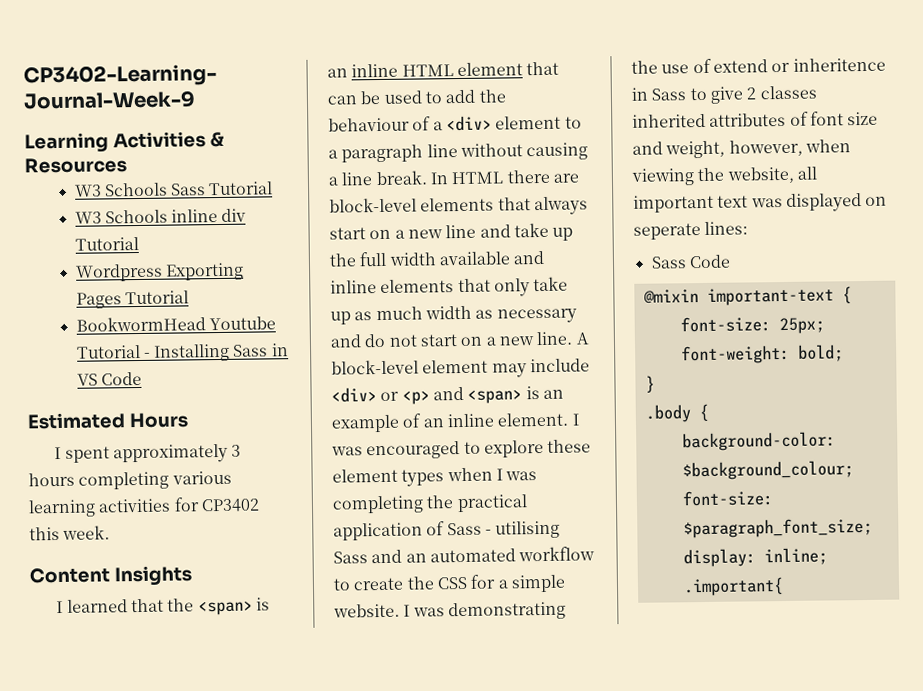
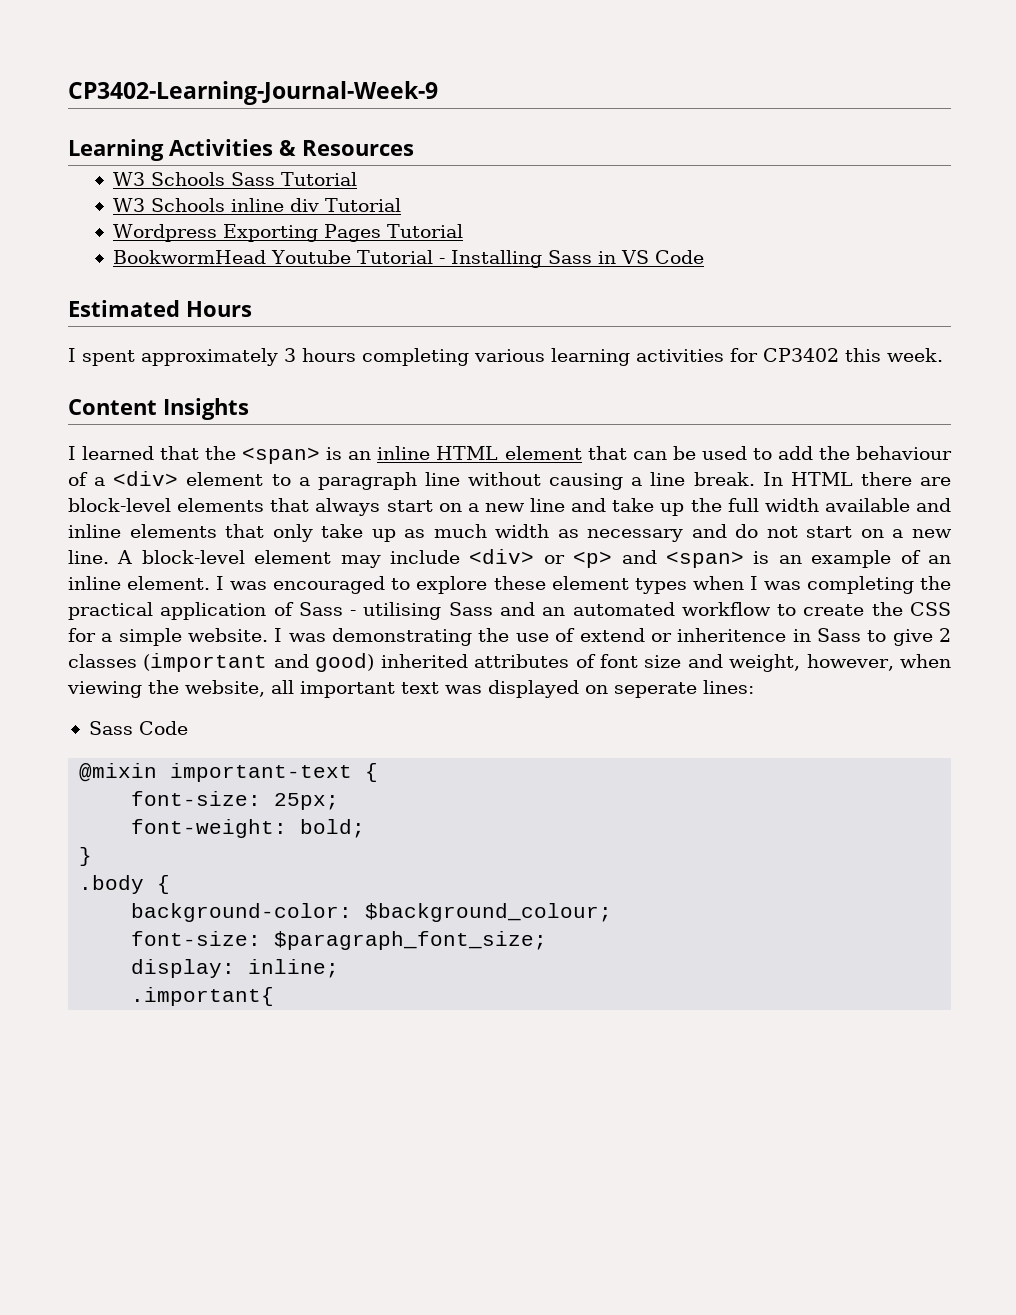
(817, 92) none -> [143,653,375,672] (important and good)

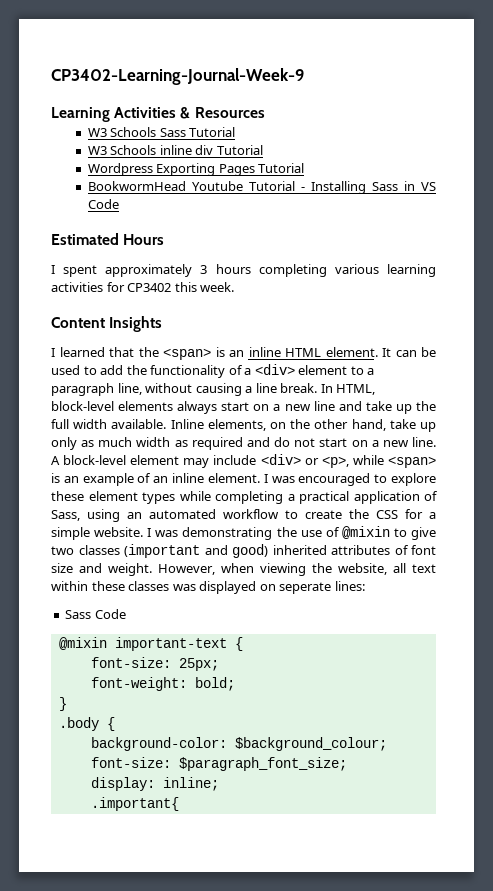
[504,446,627,460] element that -> [325,347,391,357] element. It
[855,446,952,460] behaviour -> [150,365,226,378] functionality
[424,472,460,486] line -> [117,383,142,395] line,
[790,472,951,486] HTML there are -> [336,384,376,395] HTML,
[270,498,310,512] that -> (174, 406) none
[824,498,951,512] [68,524,396,542] available and inline elements that only take up -> [111,419,436,432] [51,437,77,450] available. Inline elements, on the other hand, take up only
[587,529,684,542] necessary -> [191,437,243,450] required
[573,550,657,568] <p> and -> [321,455,384,468] <p>, while
[692,576,951,594] [68,602,535,620] when I was completing the practical application of Sass - utilising Sass and -> [179,491,438,504] [51,509,120,522] while completing a practical application of Sass, using
[579,628,861,642] extend or inheritence in Sass -> [341,526,390,539] @mixin
[939,628,952,642] 2 -> [51,546,74,555] two
[729,654,894,672] weight, however, -> [108,563,215,576] weight. However,
[300,681,439,698] important text -> [412,564,436,573] [51,581,170,591] text within these classes

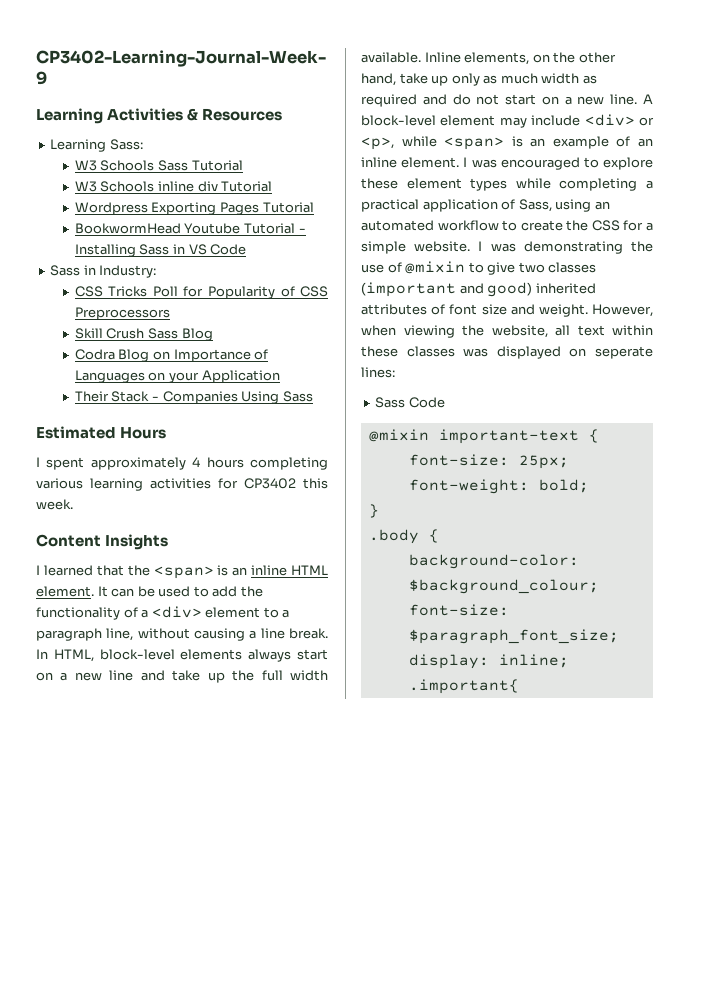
(265, 112) none -> [50,139,143,152] // Learning Sass:
(119, 204) none -> [50,265,157,278] [74,286,329,299] [74,307,170,320] [74,328,213,341] [74,349,269,362] [74,370,280,383] [74,391,313,404] // Sass in Industry: // CSS Tricks Poll for Popularity of CSS Preprocessors // Skill Crush Sass Blog // Codra Blog on Importance of Languages on your Application // Their Stack - Companies Using Sass
[200,265,208,274] 3 -> [192,457,201,467] 4

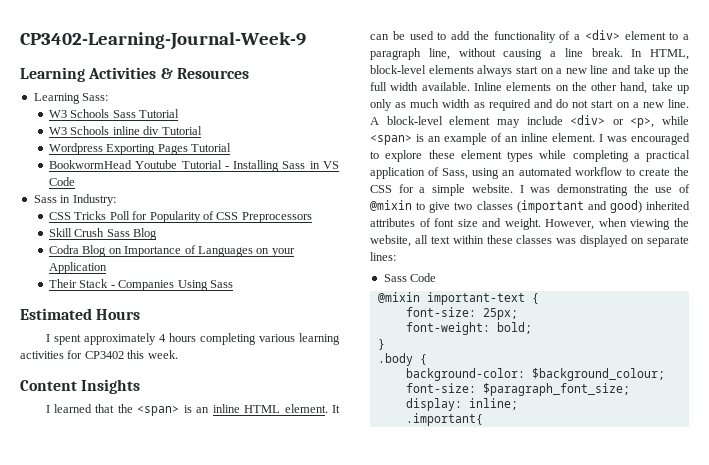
[464,52,530,65] elements, -> [506,82,552,91] elements
[595,346,653,359] seperate -> [647,236,689,247] separate

